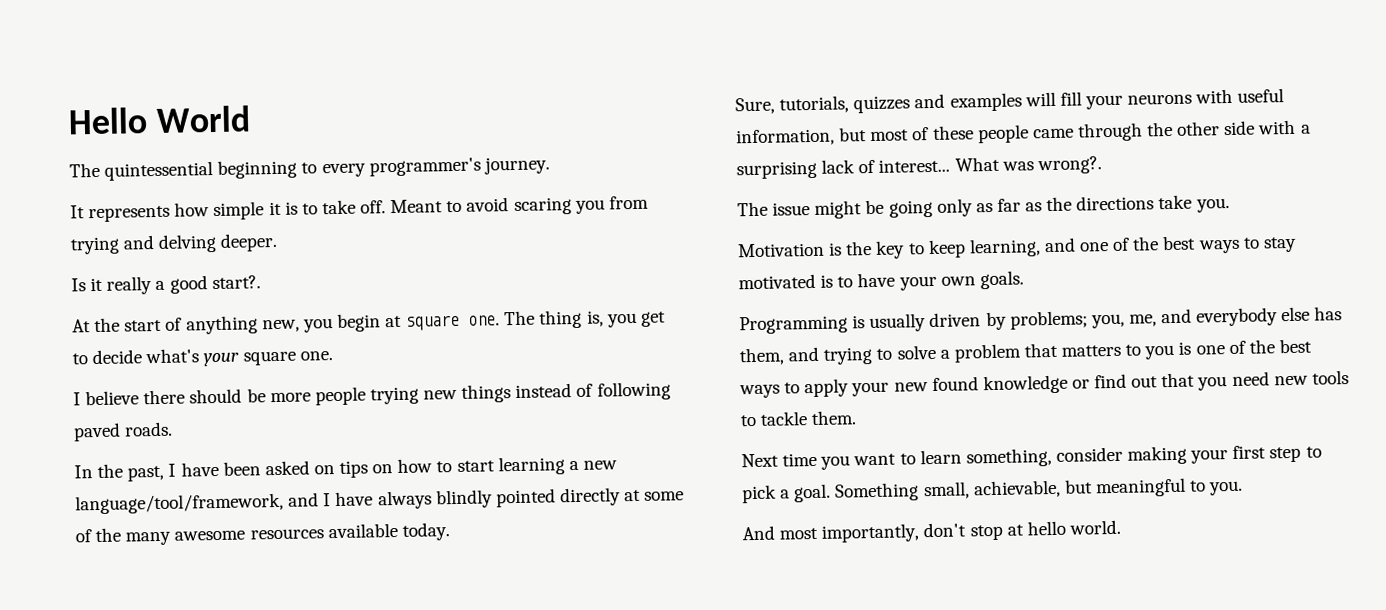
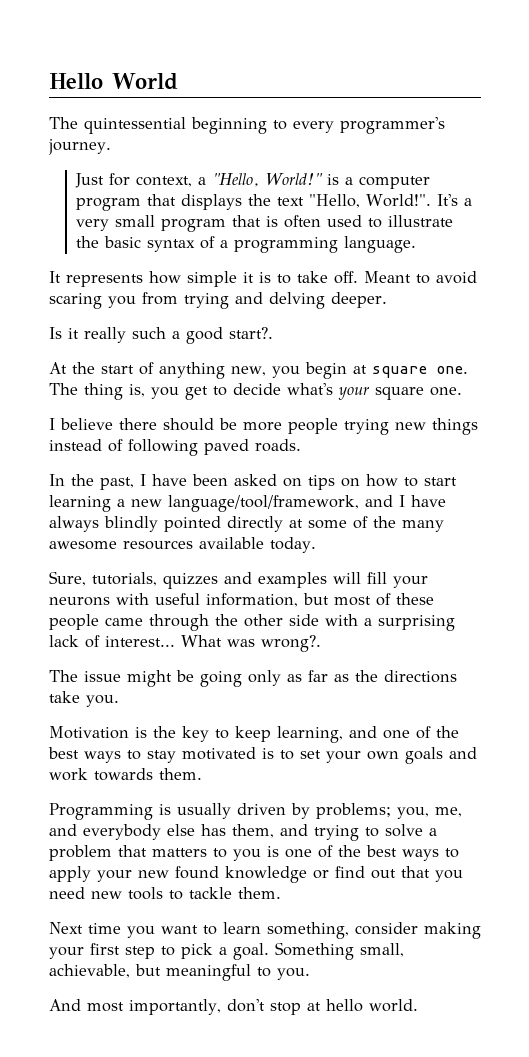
(550, 165) none -> [75,173,431,189] [76,194,473,211] [76,215,454,232] [76,236,417,253] // Just for context, a "Hello, World!" is a computer program that displays the text "Hello, World!". It's a very small program that is often used to illustrate the basic syntax of a programming language.
(153, 285) none -> [132,327,166,339] such
[857,272,896,288] have -> [300,750,321,759] set
[979,270,1024,290] goals. -> [405,747,477,764] [49,768,202,781] goals and work towards them.

